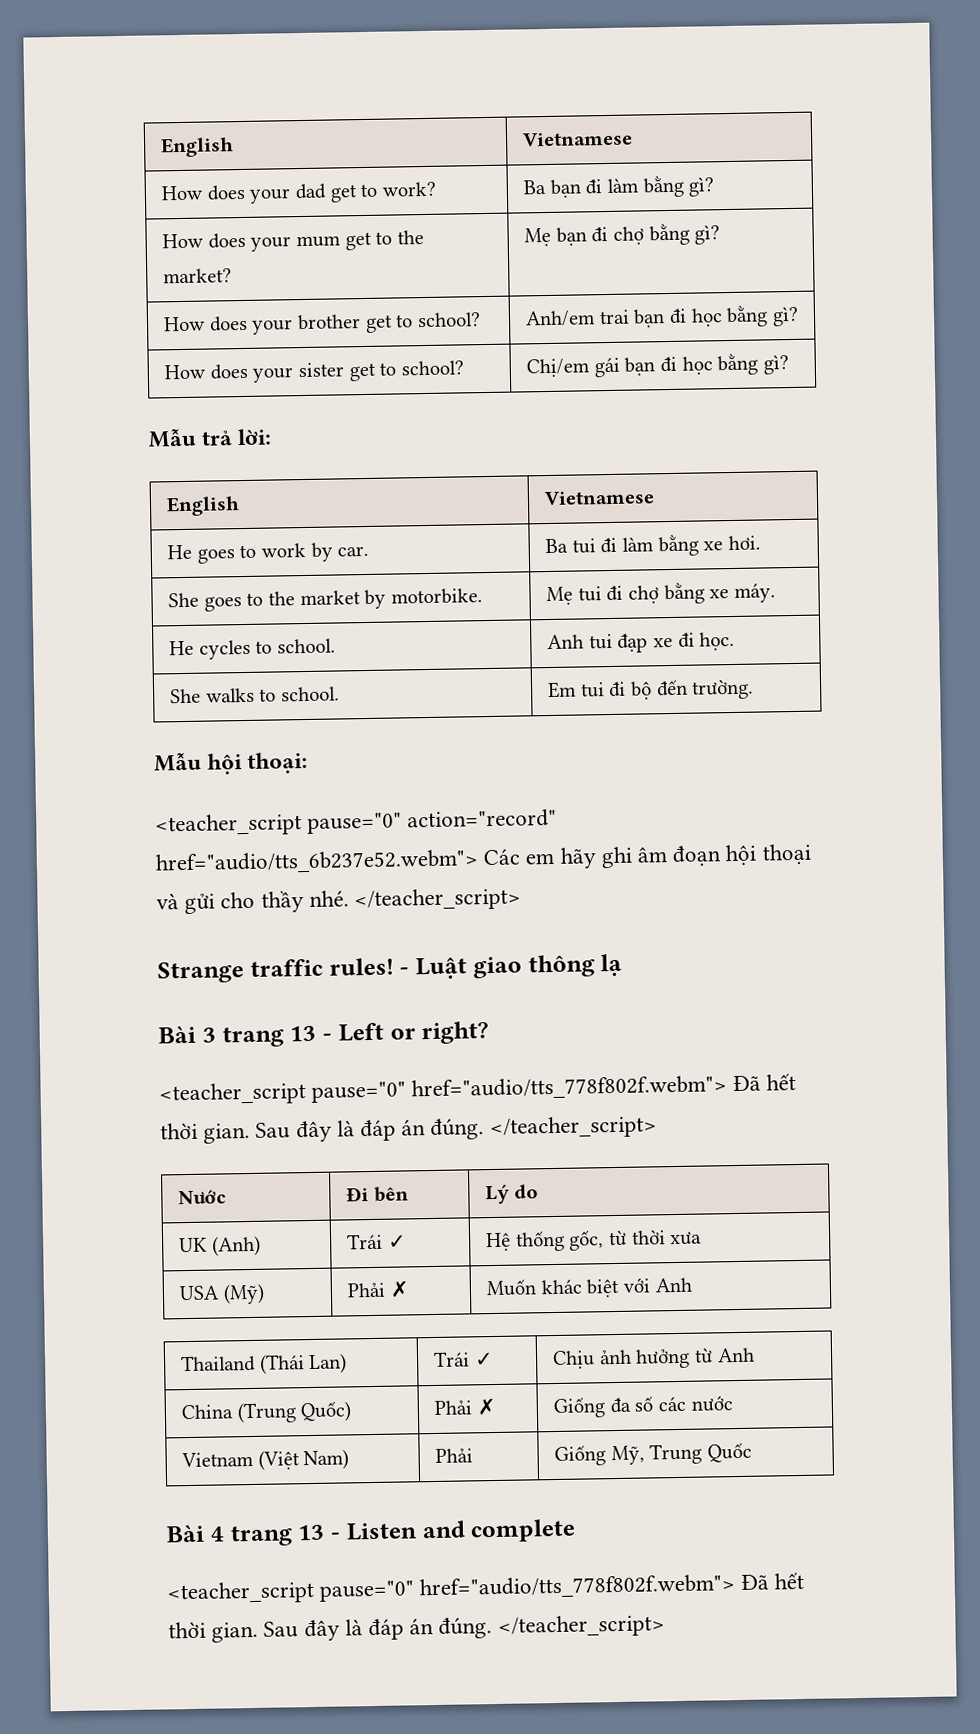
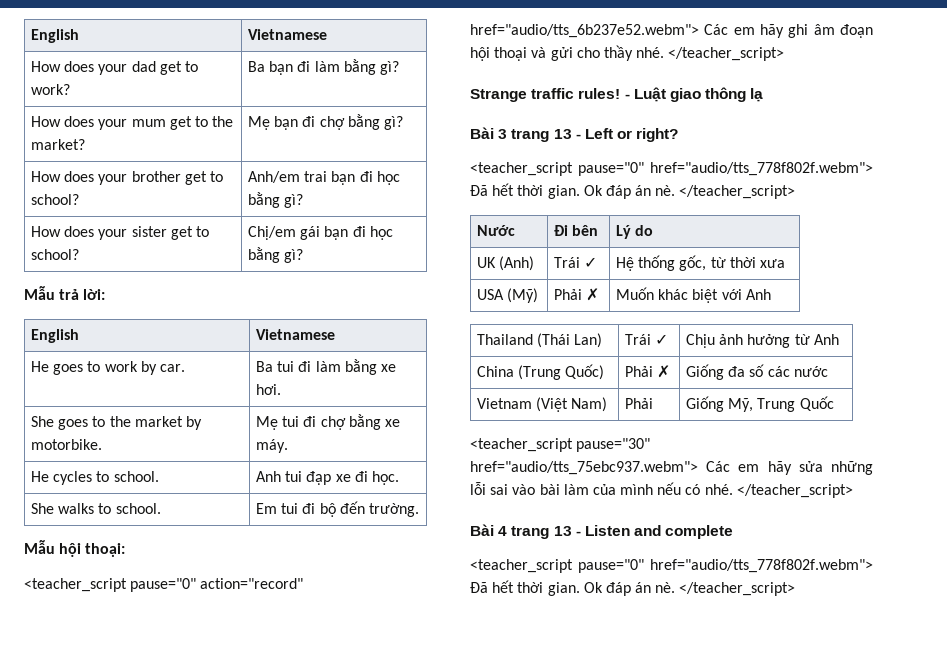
[255,1118,485,1143] Sau đây là đáp án đúng. -> [583,185,676,199] Ok đáp án nè.
(752, 1452) none -> [470,438,651,452] [470,461,873,475] [470,482,853,498] // <teacher_script pause="30" href="audio/tts_75ebc937.webm"> Các em hãy sửa những lỗi sai vào bài làm của mình nếu có nhé. </teacher_script>
[263,1617,493,1642] Sau đây là đáp án đúng. -> [583,582,676,596] Ok đáp án nè.

